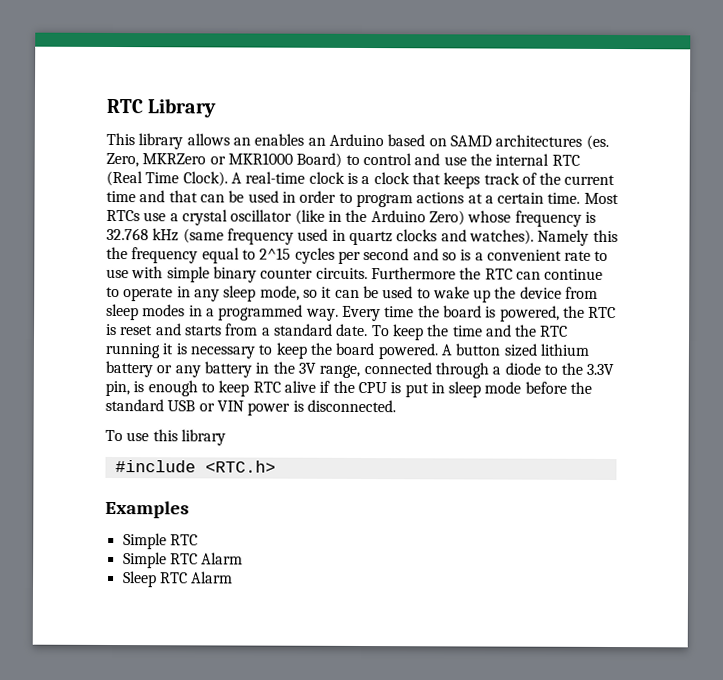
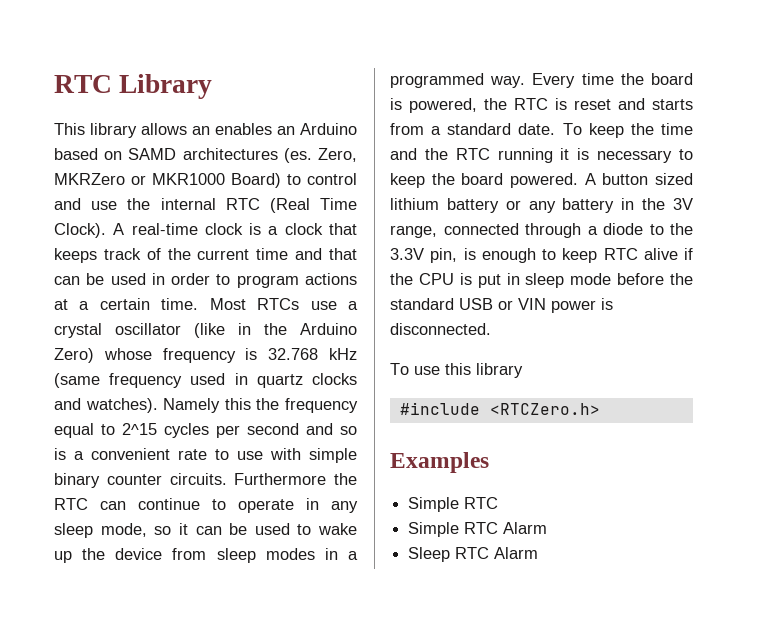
[204,460,276,473] <RTC.h> -> [489,403,600,415] <RTCZero.h>

